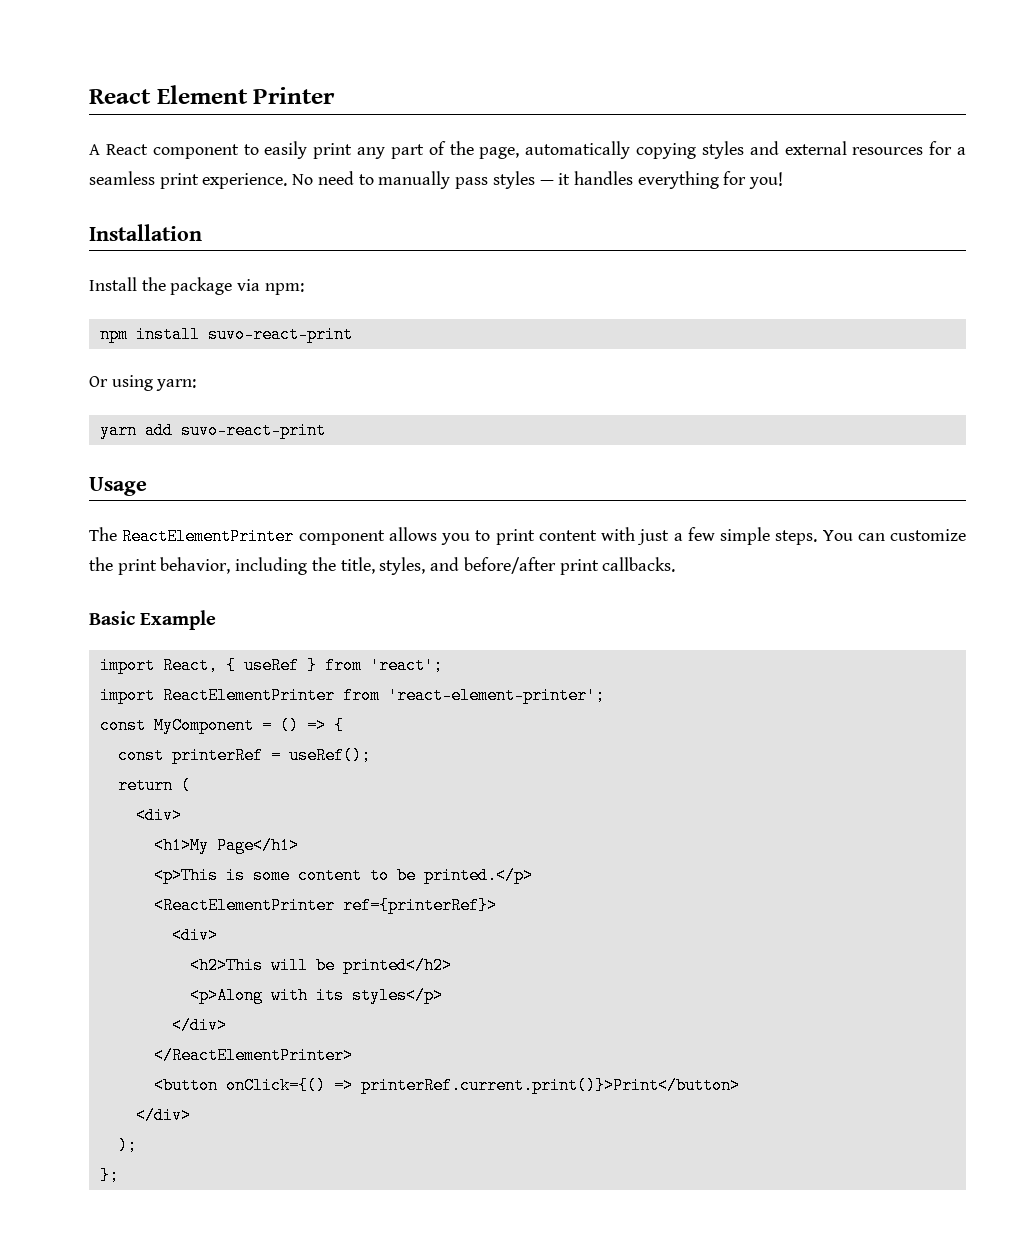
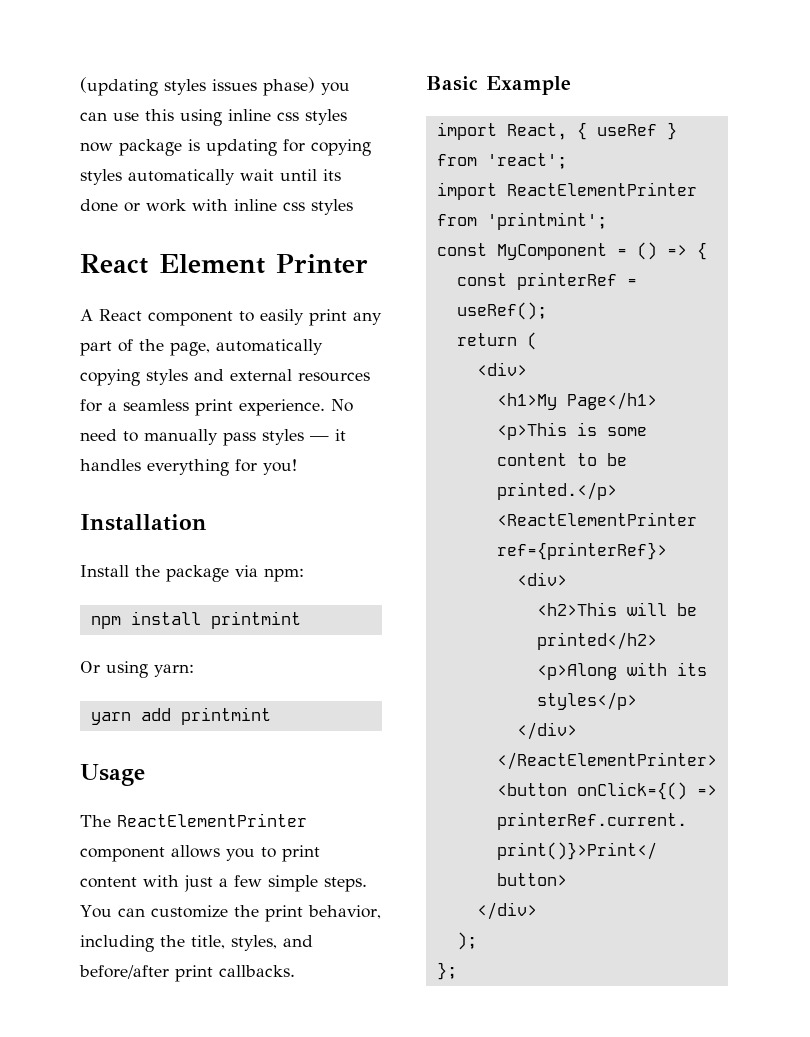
(89, 96) none -> [80,77,350,96] [80,109,347,126] [80,139,371,156] [80,169,341,185] [80,199,353,215] (updating styles issues phase) you can use this using inline css styles now package is updating for copying styles automatically wait until its done or work with inline css styles //
[207,326,353,343] suvo-react-print -> [210,611,301,629] printmint
[180,422,326,439] suvo-react-print -> [180,707,271,725] printmint
[387,687,605,704] 'react-element-printer'; -> [486,212,607,230] 'printmint';

